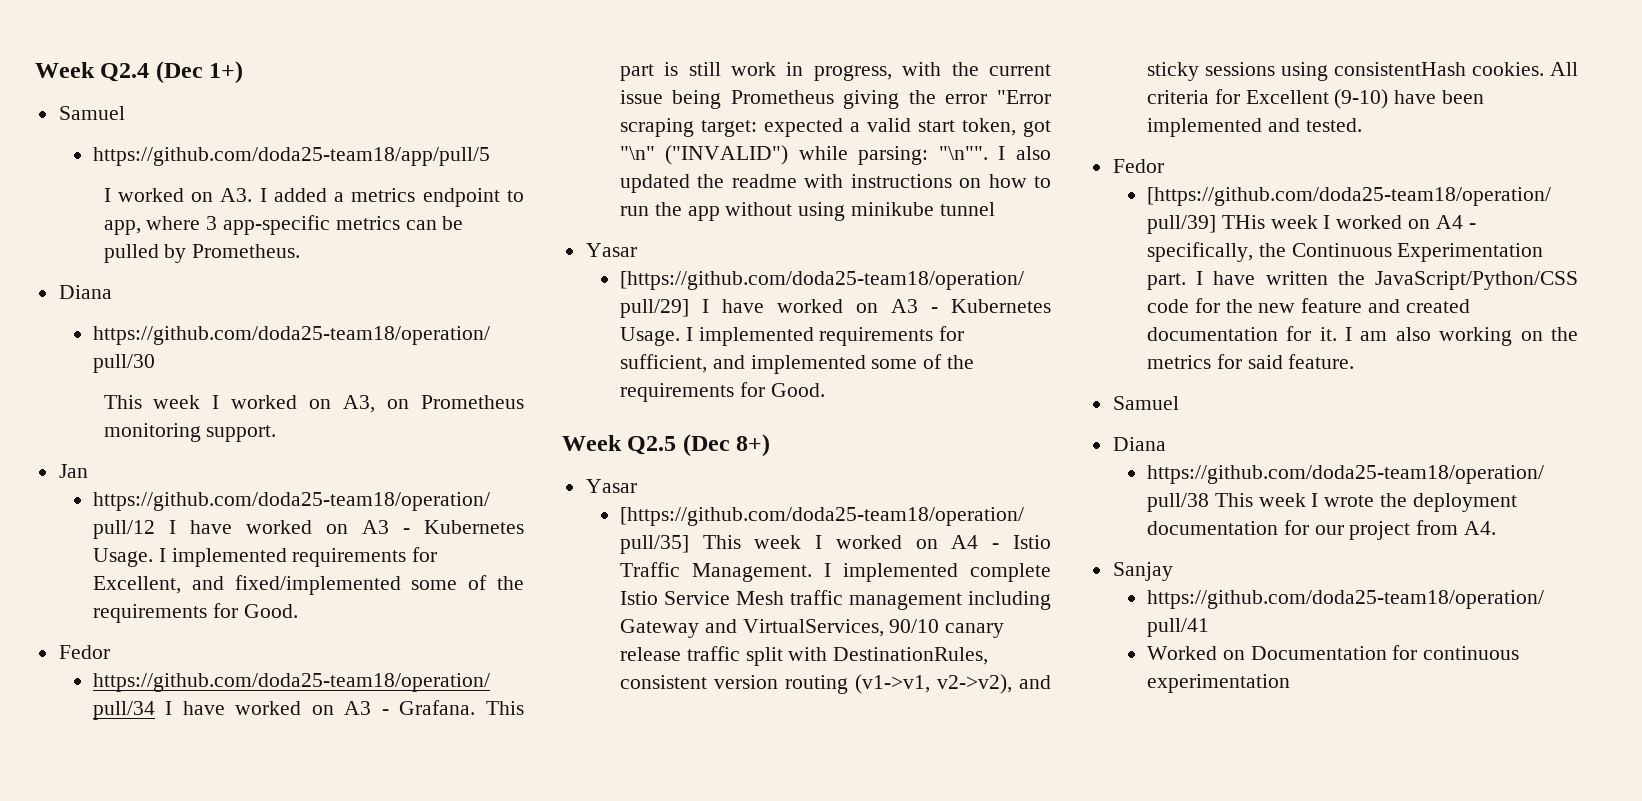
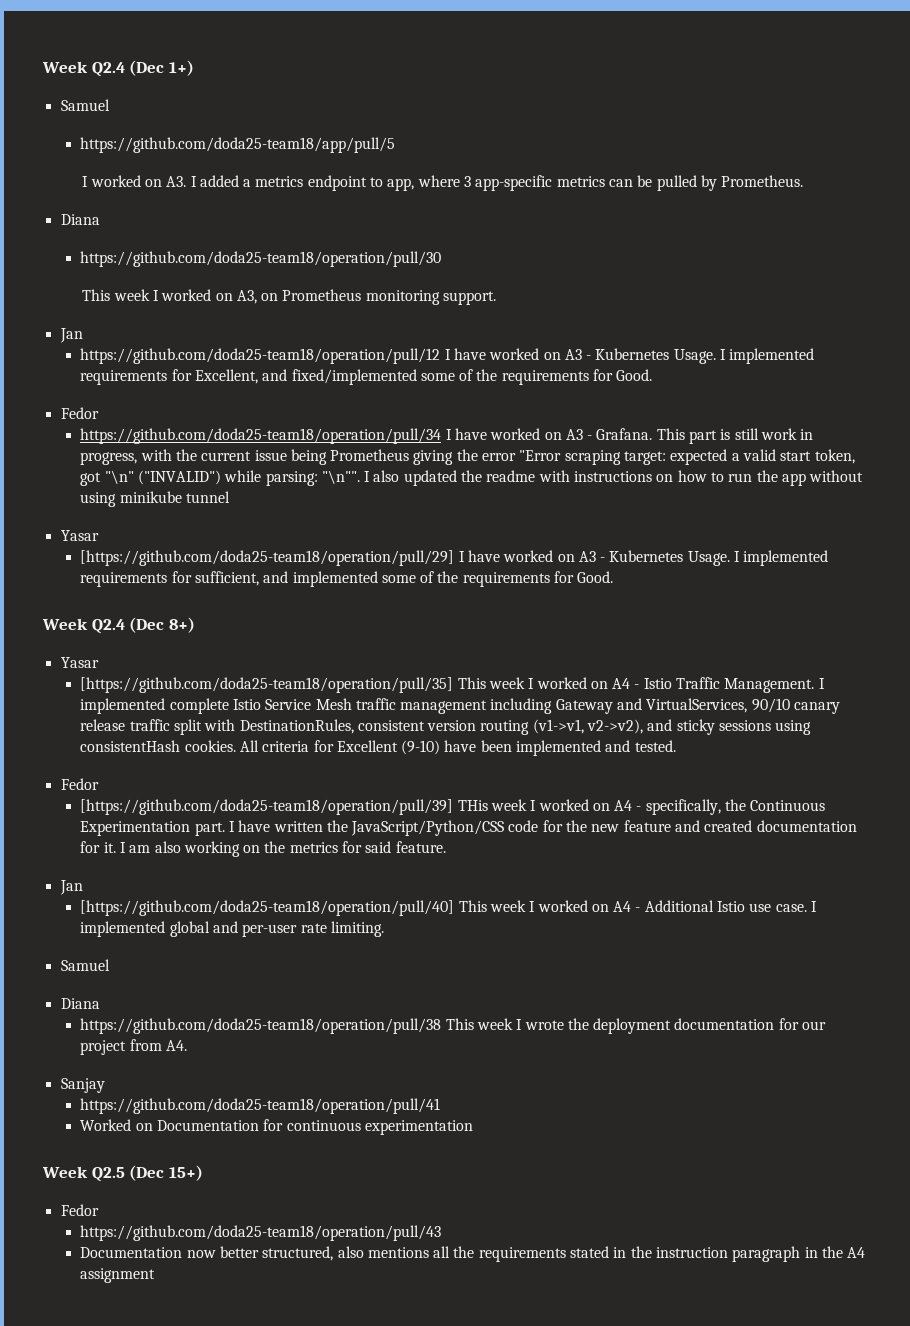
[627,436,677,455] Q2.5 -> [91,619,125,634] Q2.4
(1355, 361) none -> [59,880,83,895] [80,900,818,916] [80,921,384,937] // Jan // [https://github.com/doda25-team18/operation/pull/40] This week I worked on A4 - Additional Istio use case. I implemented global and per-user rate limiting.
(1290, 683) none -> [42,1165,203,1182] [60,1204,99,1216] [80,1225,442,1241] [80,1246,866,1262] [80,1268,156,1283] // Week Q2.5 (Dec 15+) // Fedor // https://github.com/doda25-team18/operation/pull/43 // Documentation now better structured, also mentions all the requirements stated in the instruction paragraph in the A4 assignment

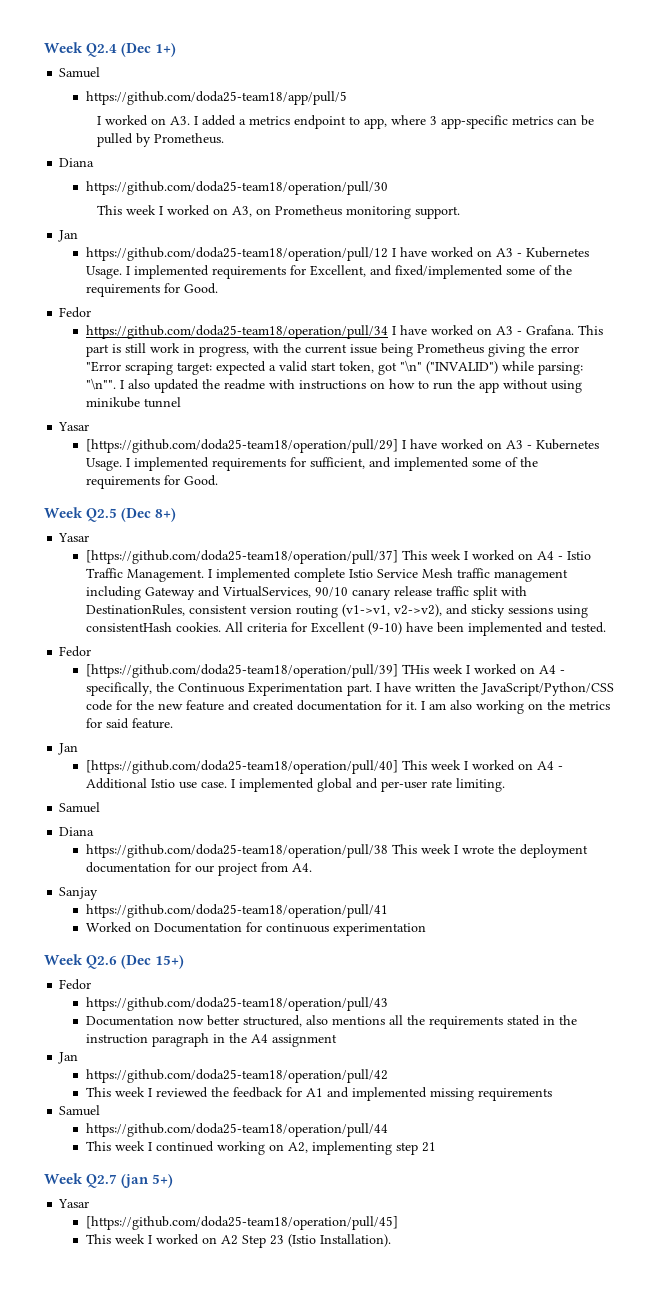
[91,619,125,634] Q2.4 -> [86,508,118,522] Q2.5
[80,677,454,693] [https://github.com/doda25-team18/operation/pull/35] -> [86,550,399,564] [https://github.com/doda25-team18/operation/pull/37]
[91,1167,125,1182] Q2.5 -> [86,955,118,969] Q2.6
(156, 1275) none -> [58,1052,79,1064] [86,1069,389,1083] [86,1087,553,1101] [59,1105,101,1116] [86,1123,389,1137] [86,1141,437,1155] [44,1173,174,1188] [58,1199,90,1208] [86,1216,399,1230] [86,1234,392,1248] // Jan // https://github.com/doda25-team18/operation/pull/42 // This week I reviewed the feedback for A1 and implemented missing requirements // Samuel // https://github.com/doda25-team18/operation/pull/44 // This week I continued working on A2, implementing step 21 // Week Q2.7 (jan 5+) // Yasar // [https://github.com/doda25-team18/operation/pull/45] // This week I worked on A2 Step 23 (Istio Installation).

